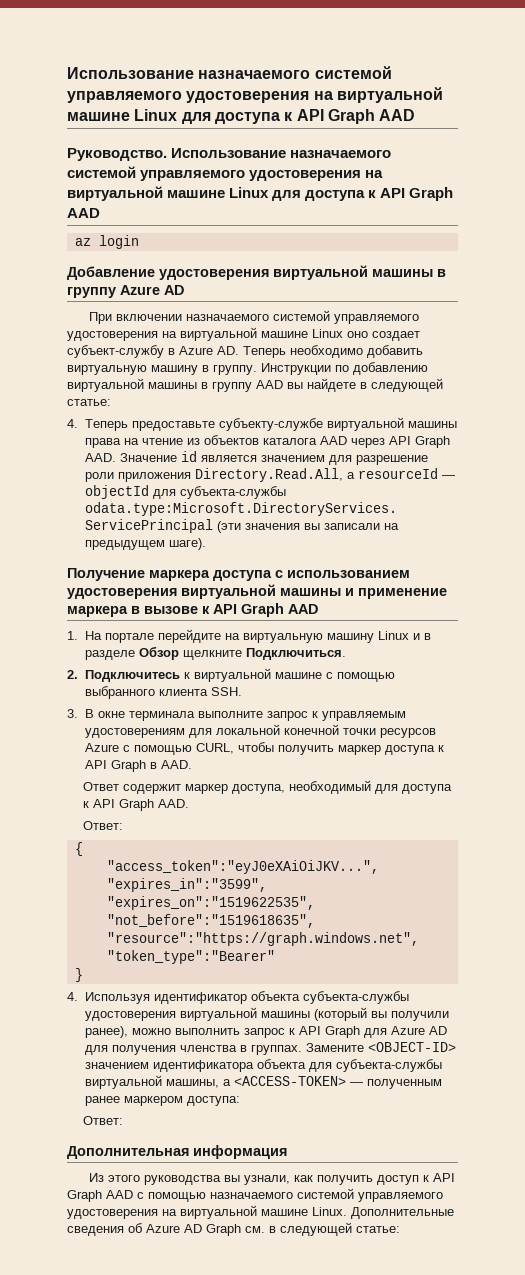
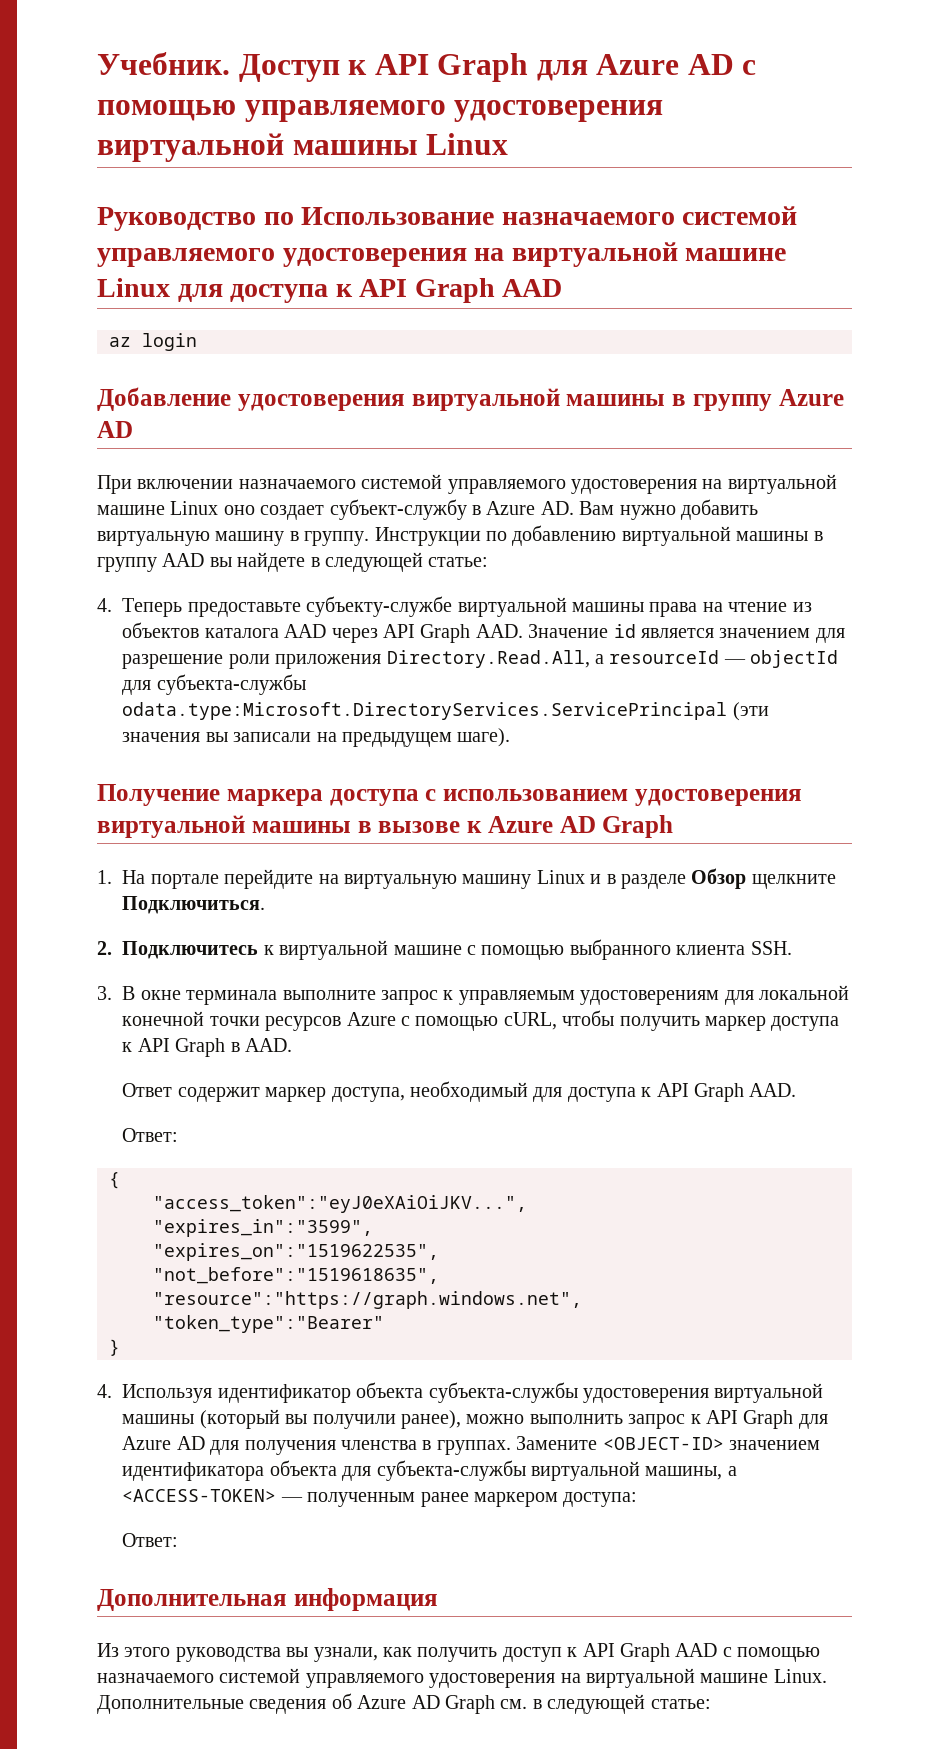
[67,66,392,79] [67,87,443,103] [67,109,416,124] [67,148,167,161] Использование назначаемого системой управляемого удостоверения на виртуальной машине Linux для доступа к API Graph AAD // Руководство. -> [97,52,757,82] [97,100,664,122] [97,133,509,162] [97,207,294,231] Учебник. Доступ к API Graph для Azure AD с помощью управляемого удостоверения виртуальной машины Linux // Руководство по
[243,345,363,358] Теперь необходимо -> [579,501,676,520] Вам нужно
[345,588,447,599] [67,606,128,617] и применение маркера -> (351, 827) none
[213,603,318,617] API Graph AAD -> [487,815,674,838] Azure AD Graph
[195,743,234,754] CURL, -> [503,1012,557,1030] cURL,

